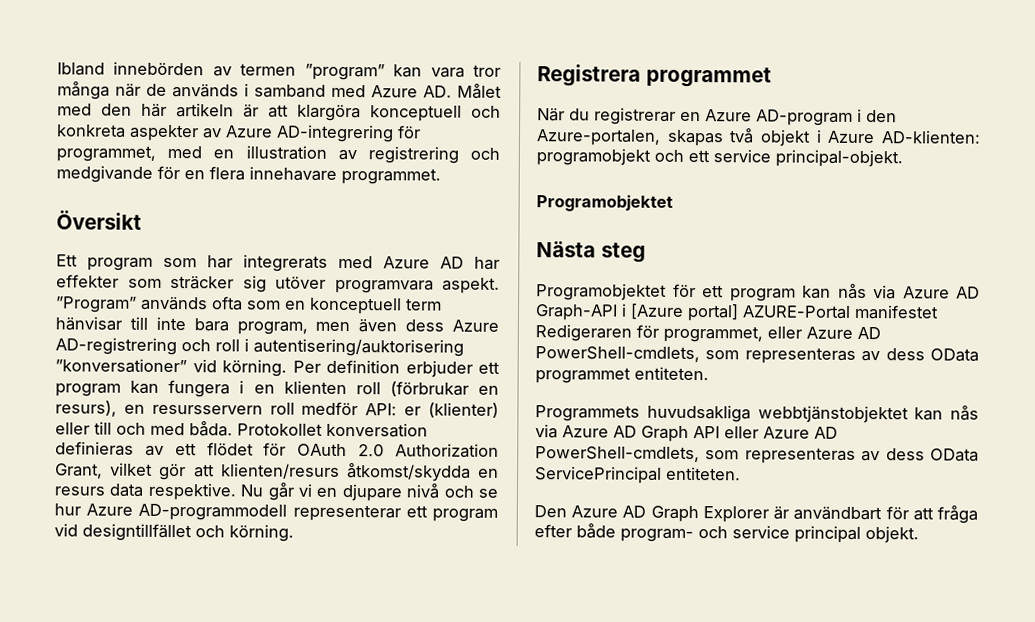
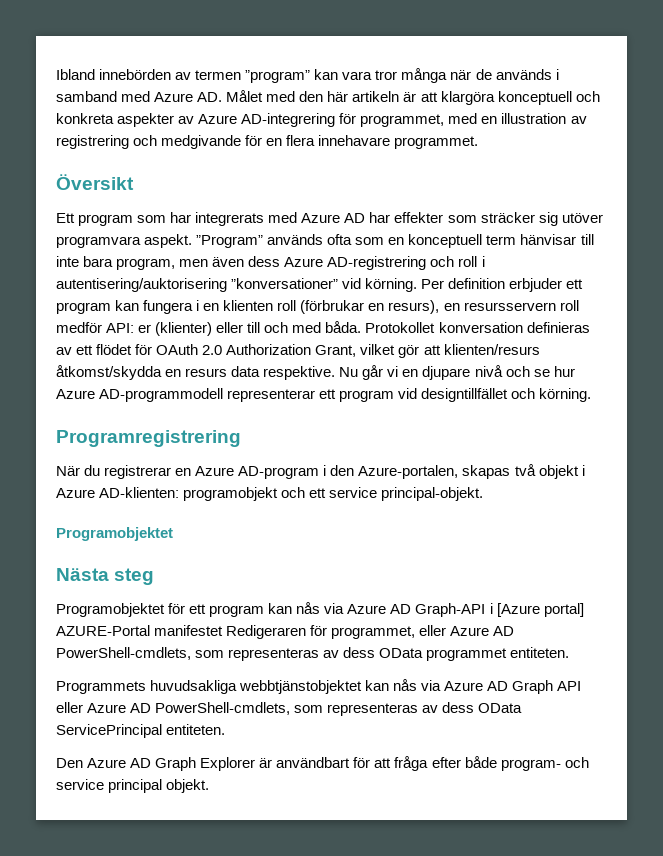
[537,64,772,88] Registrera programmet -> [56,430,241,447] Programregistrering

